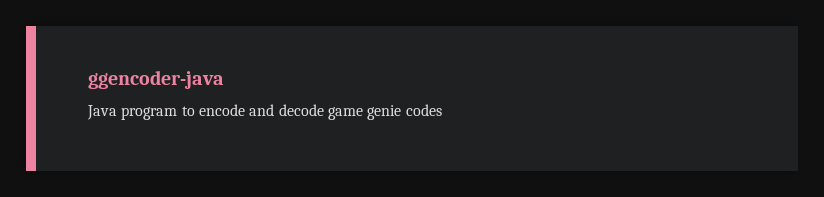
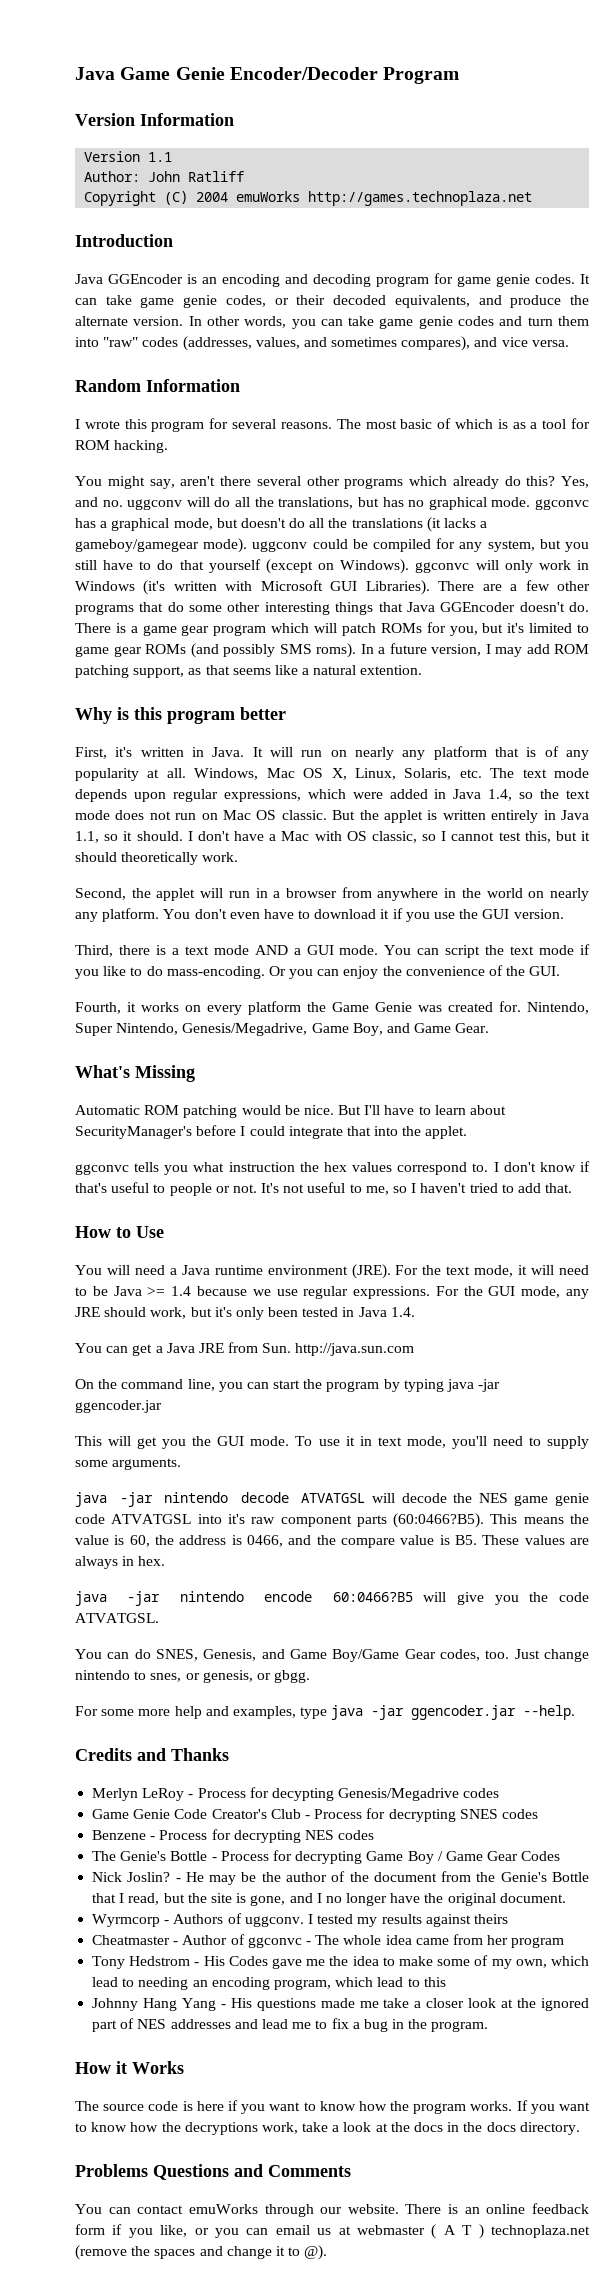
[88,70,224,89] [87,104,442,120] ggencoder-java // Java program to encode and decode game genie codes -> [75,67,460,84] [75,113,234,126] [84,151,173,162] [84,171,245,182] [84,191,533,206] [75,234,173,247] [75,273,590,287] [75,295,589,308] [75,316,589,329] [75,336,569,351] [75,379,240,392] [75,418,590,432] [75,440,169,453] [75,476,589,489] [75,497,590,510] [75,517,488,532] [75,538,589,553] [75,559,589,574] [75,580,590,595] [75,602,589,615] [75,622,589,636] [75,643,589,658] [75,665,423,678] [75,707,286,724] [75,746,589,760] [75,768,589,781] [75,789,591,802] [75,810,589,823] [75,831,591,843] [75,852,239,865] [75,887,589,901] [75,908,564,922] [75,944,590,958] [75,965,561,979] [75,1001,589,1015] [75,1023,490,1036] [75,1065,195,1082] [75,1105,507,1118] [75,1125,468,1139] [75,1161,590,1175] [75,1182,573,1196] [75,1226,164,1238] [75,1264,590,1279] [75,1286,589,1299] [75,1307,415,1320] [75,1342,415,1356] [75,1379,501,1392] [75,1400,162,1413] [75,1436,589,1449] [75,1458,182,1470] [75,1492,589,1507] [75,1513,589,1528] [75,1535,589,1548] [75,1556,166,1569] [75,1591,589,1606] [75,1613,159,1623] [75,1649,589,1662] [75,1670,311,1683] [75,1705,576,1720] [75,1748,229,1761] [92,1787,500,1801] [92,1808,538,1822] [92,1829,375,1843] [92,1850,561,1864] [92,1871,589,1885] [92,1893,566,1906] [92,1913,508,1927] [92,1934,565,1948] [92,1955,589,1969] [92,1977,446,1990] [92,1998,590,2011] [92,2018,489,2032] [75,2061,184,2074] [75,2100,590,2114] [75,2122,580,2135] [75,2164,351,2180] [75,2203,589,2217] [75,2224,590,2239] [75,2245,328,2260] Java Game Genie Encoder/Decoder Program // Version Information // Version 1.1 // Author: John Ratliff // Copyright (C) 2004 emuWorks http://games.technoplaza.net // Introduction // Java GGEncoder is an encoding and decoding program for game genie codes. It can take game genie codes, or their decoded equivalents, and produce the alternate version. In other words, you can take game genie codes and turn them into "raw" codes (addresses, values, and sometimes compares), and vice versa. // Random Information // I wrote this program for several reasons. The most basic of which is as a tool for ROM hacking. // You might say, aren't there several other programs which already do this? Yes, and no. uggconv will do all the translations, but has no graphical mode. ggconvc has a graphical mode, but doesn't do all the translations (it lacks a gameboy/gamegear mode). uggconv could be compiled for any system, but you still have to do that yourself (except on Windows). ggconvc will only work in Windows (it's written with Microsoft GUI Libraries). There are a few other programs that do some other interesting things that Java GGEncoder doesn't do. There is a game gear program which will patch ROMs for you, but it's limited to game gear ROMs (and possibly SMS roms). In a future version, I may add ROM patching support, as that seems like a natural extention. // Why is this program better // First, it's written in Java. It will run on nearly any platform that is of any popularity at all. Windows, Mac OS X, Linux, Solaris, etc. The text mode depends upon regular expressions, which were added in Java 1.4, so the text mode does not run on Mac OS classic. But the applet is written entirely in Java 1.1, so it should. I don't have a Mac with OS classic, so I cannot test this, but it should theoretically work. // Second, the applet will run in a browser from anywhere in the world on nearly any platform. You don't even have to download it if you use the GUI version. // Third, there is a text mode AND a GUI mode. You can script the text mode if you like to do mass-encoding. Or you can enjoy the convenience of the GUI. // Fourth, it works on every platform the Game Genie was created for. Nintendo, Super Nintendo, Genesis/Megadrive, Game Boy, and Game Gear. // What's Missing // Automatic ROM patching would be nice. But I'll have to learn about SecurityManager's before I could integrate that into the applet. // ggconvc tells you what instruction the hex values correspond to. I don't know if that's useful to people or not. It's not useful to me, so I haven't tried to add that. // How to Use // You will need a Java runtime environment (JRE). For the text mode, it will need to be Java >= 1.4 because we use regular expressions. For the GUI mode, any JRE should work, but it's only been tested in Java 1.4. // You can get a Java JRE from Sun. http://java.sun.com // On the command line, you can start the program by typing java -jar ggencoder.jar // This will get you the GUI mode. To use it in text mode, you'll need to supply some arguments. // java -jar nintendo decode ATVATGSL will decode the NES game genie code ATVATGSL into it's raw component parts (60:0466?B5). This means the value is 60, the address is 0466, and the compare value is B5. These values are always in hex. // java -jar nintendo encode 60:0466?B5 will give you the code ATVATGSL. // You can do SNES, Genesis, and Game Boy/Game Gear codes, too. Just change nintendo to snes, or genesis, or gbgg. // For some more help and examples, type java -jar ggencoder.jar --help. // Credits and Thanks // Merlyn LeRoy - Process for decypting Genesis/Megadrive codes // Game Genie Code Creator's Club - Process for decrypting SNES codes // Benzene - Process for decrypting NES codes // The Genie's Bottle - Process for decrypting Game Boy / Game Gear Codes // Nick Joslin? - He may be the author of the document from the Genie's Bottle that I read, but the site is gone, and I no longer have the original document. // Wyrmcorp - Authors of uggconv. I tested my results against theirs // Cheatmaster - Author of ggconvc - The whole idea came from her program // Tony Hedstrom - His Codes gave me the idea to make some of my own, which lead to needing an encoding program, which lead to this // Johnny Hang Yang - His questions made me take a closer look at the ignored part of NES addresses and lead me to fix a bug in the program. // How it Works // The source code is here if you want to know how the program works. If you want to know how the decryptions work, take a look at the docs in the docs directory. // Problems Questions and Comments // You can contact emuWorks through our website. There is an online feedback form if you like, or you can email us at webmaster ( A T ) technoplaza.net (remove the spaces and change it to @).

